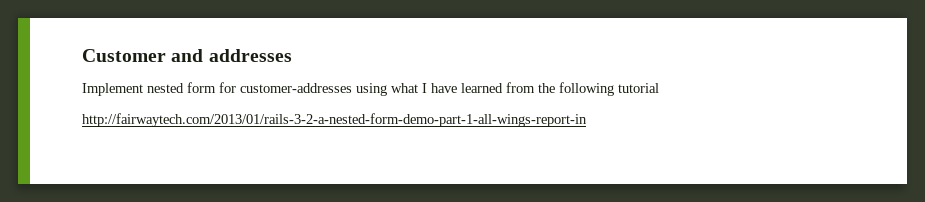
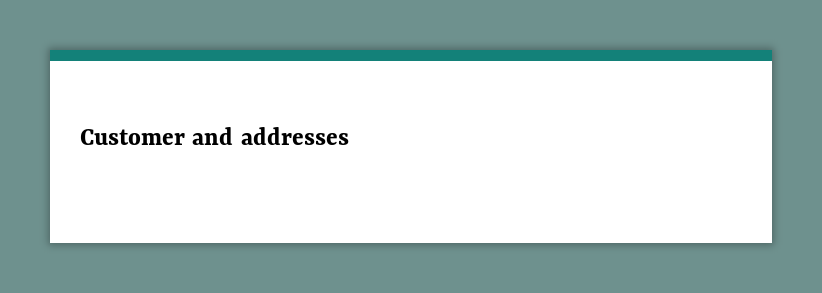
[82,82,659,96] [82,113,587,127] // Implement nested form for customer-addresses using what I have learned from the following tutorial // http://fairwaytech.com/2013/01/rails-3-2-a-nested-form-demo-part-1-all-wings-report-in -> (349, 136) none

